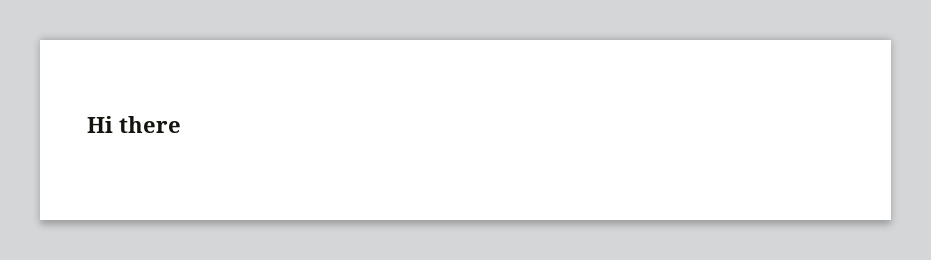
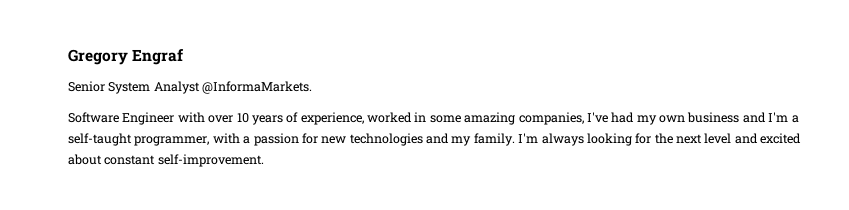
[87,116,181,133] Hi there -> [68,49,185,65] [68,81,313,94] [68,112,799,125] [68,133,802,146] [68,154,264,167] Gregory Engraf // Senior System Analyst @InformaMarkets. // Software Engineer with over 10 years of experience, worked in some amazing companies, I've had my own business and I'm a self-taught programmer, with a passion for new technologies and my family. I'm always looking for the next level and excited about constant self-improvement.

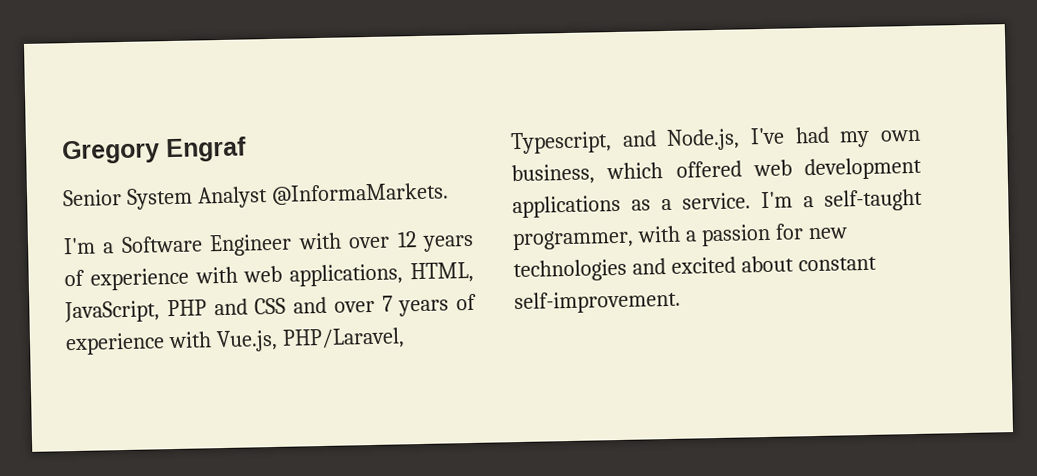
(313, 87) none -> [63,237,115,255] I'm a
[236,112,766,125] 10 years of experience, worked in some amazing companies, I've had my own business and -> [396,231,475,252] [64,261,475,291] [64,293,477,324] [65,327,405,356] [510,126,921,155] [511,156,922,186] [512,192,751,219] 12 years of experience with web applications, HTML, JavaScript, PHP and CSS and over 7 years of experience with Vue.js, PHP/Laravel, Typescript, and Node.js, I've had my own business, which offered web development applications as a service.
[451,133,758,146] my family. I'm always looking for the next level and -> (666, 266) none

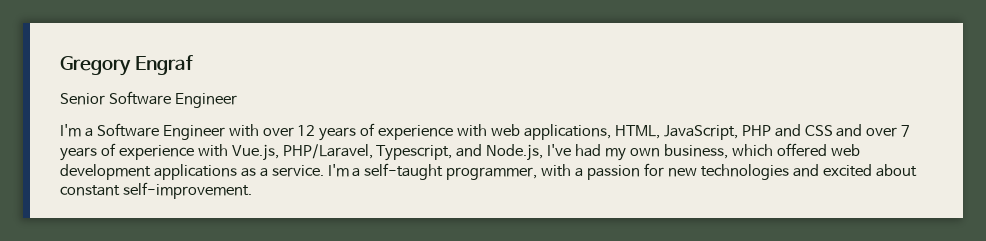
[125,182,449,210] System Analyst @InformaMarkets. -> [108,91,237,108] Software Engineer

